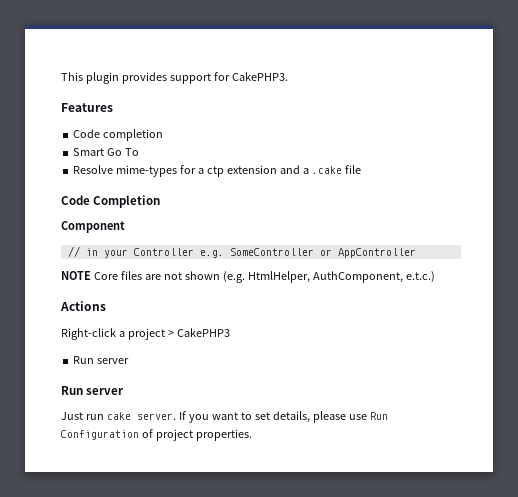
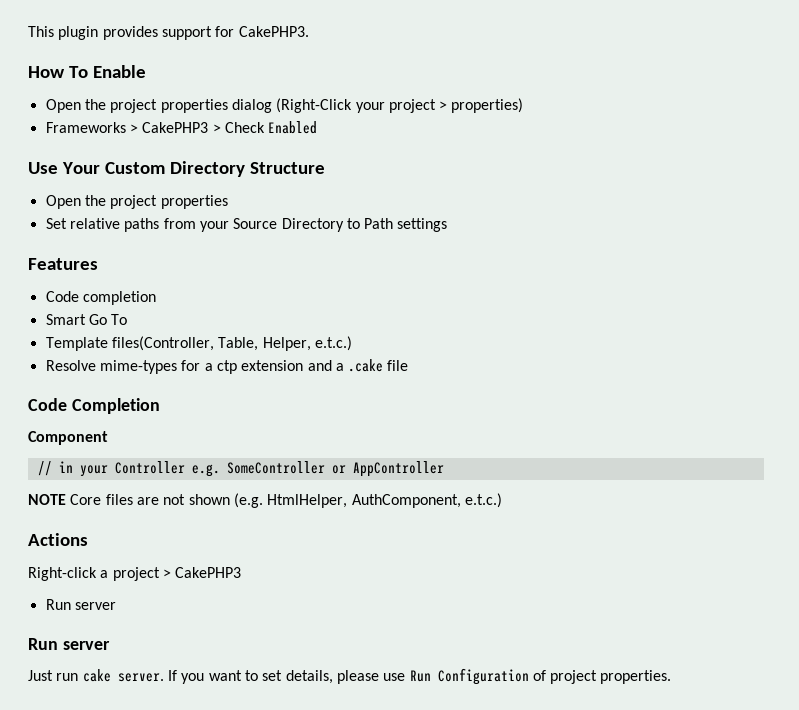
(288, 76) none -> [28,65,146,78] [45,98,524,113] [45,121,318,134] [28,161,325,177] [45,195,228,209] [45,218,448,232] // How To Enable // Open the project properties dialog (Right-Click your project > properties) // Frameworks > CakePHP3 > Check Enabled // Use Your Custom Directory Structure // Open the project properties // Set relative paths from your Source Directory to Path settings
(140, 152) none -> [45,336,352,351] // Template files(Controller, Table, Helper, e.t.c.)

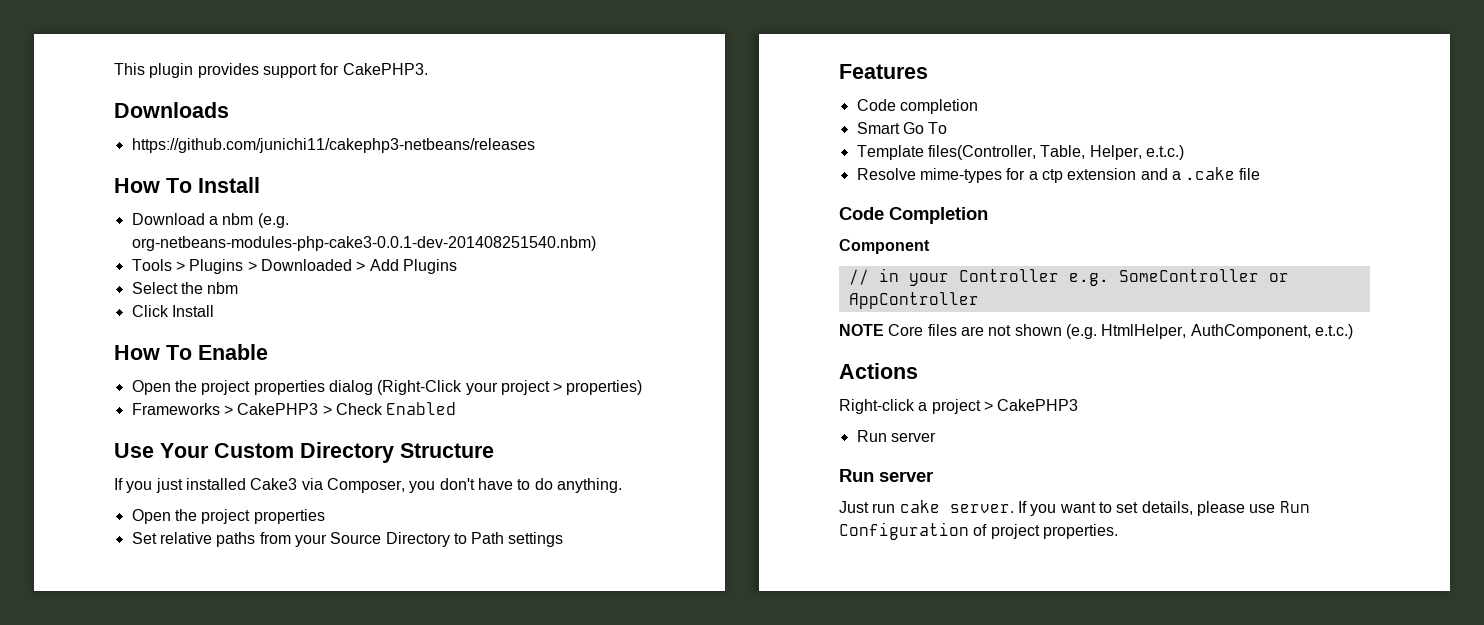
(309, 31) none -> [114,102,229,118] [131,138,535,153] [114,177,260,193] [131,213,289,228] [131,236,596,251] [131,259,457,274] [131,282,239,294] [131,305,214,317] // Downloads // https://github.com/junichi11/cakephp3-netbeans/releases // How To Install // Download a nbm (e.g. org-netbeans-modules-php-cake3-0.0.1-dev-201408251540.nbm) // Tools > Plugins > Downloaded > Add Plugins // Select the nbm // Click Install
(325, 168) none -> [114,478,622,493] // If you just installed Cake3 via Composer, you don't have to do anything.

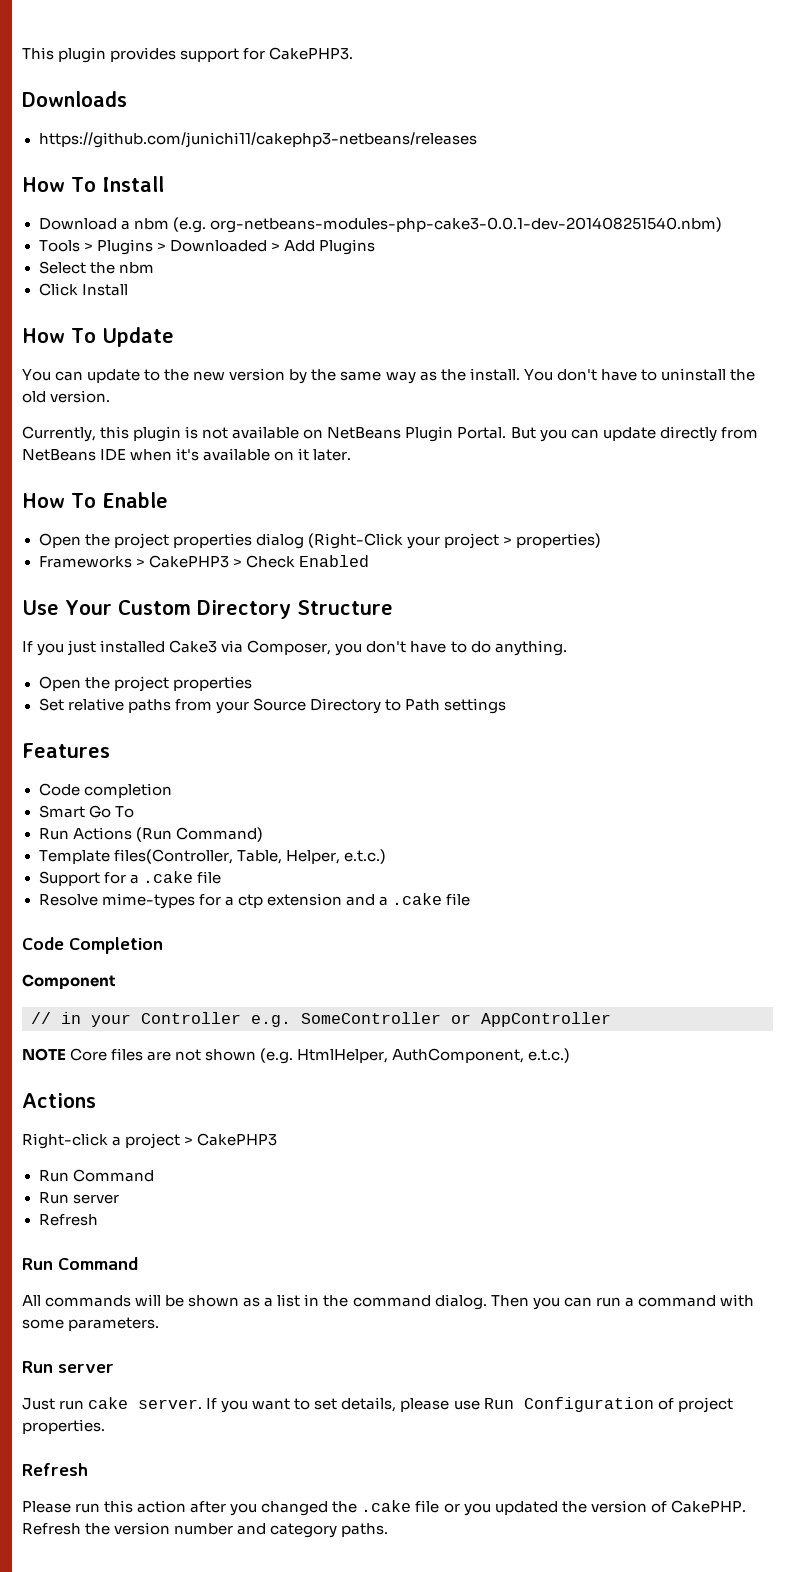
(214, 311) none -> [22,327,174,347] [22,368,755,384] [22,390,111,403] [22,426,758,442] [22,448,352,461] // How To Update // You can update to the new version by the same way as the install. You don't have to uninstall the old version. // Currently, this plugin is not available on NetBeans Plugin Portal. But you can update directly from NetBeans IDE when it's available on it later.
(948, 128) none -> [38,827,263,842] // Run Actions (Run Command)
(1184, 152) none -> [38,871,221,886] // Support for a .cake file
[856,430,936,442] // Run server -> [38,1169,154,1182] [38,1192,119,1204] [38,1214,98,1226] [22,1257,138,1270] [22,1294,754,1310] [22,1317,160,1331] // Run Command // Run server // Refresh // Run Command // All commands will be shown as a list in the command dialog. Then you can run a command with some parameters.
(1118, 531) none -> [22,1463,88,1476] [22,1500,746,1516] [22,1522,389,1538] // Refresh // Please run this action after you changed the .cake file or you updated the version of CakePHP. Refresh the version number and category paths.

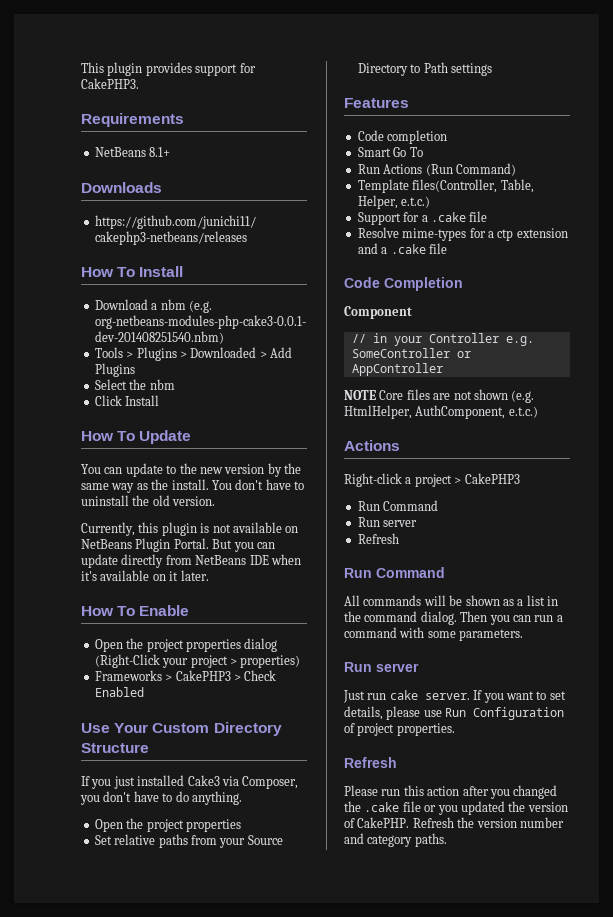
(354, 53) none -> [81,113,184,127] [94,147,171,157] // Requirements // NetBeans 8.1+

